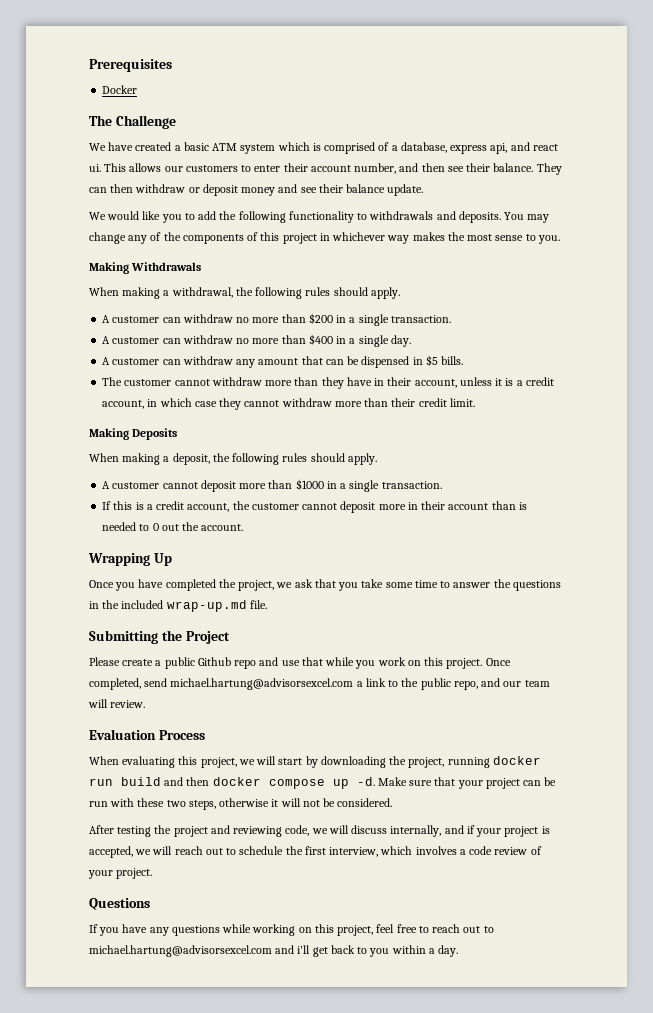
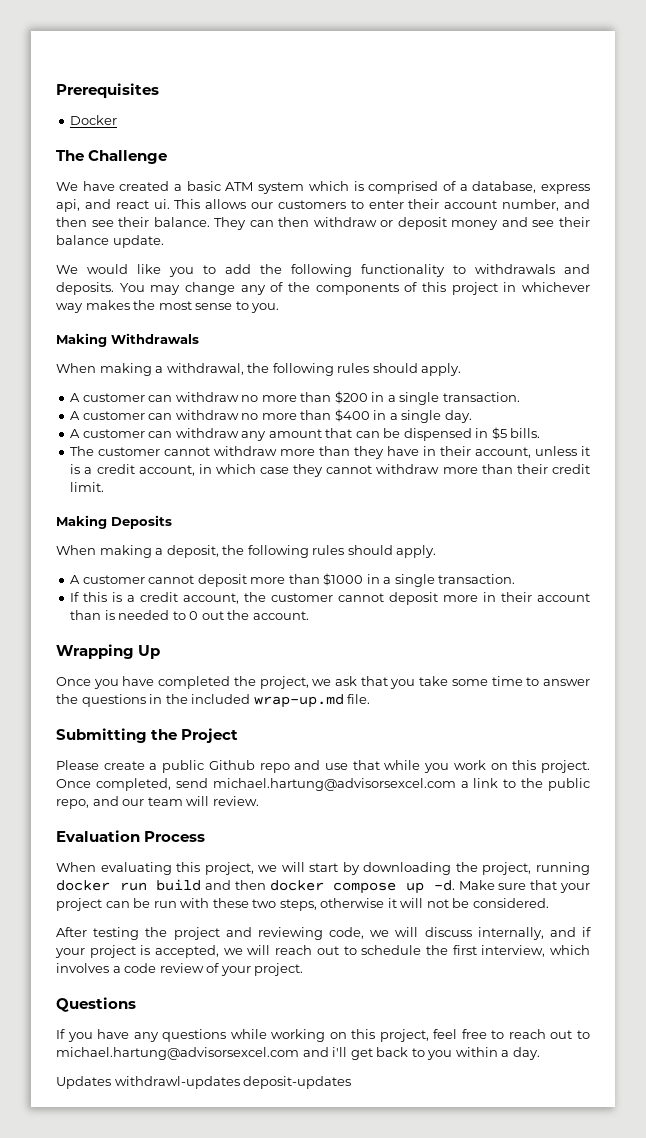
(459, 951) none -> [56,1076,352,1089] // Updates withdrawl-updates deposit-updates

